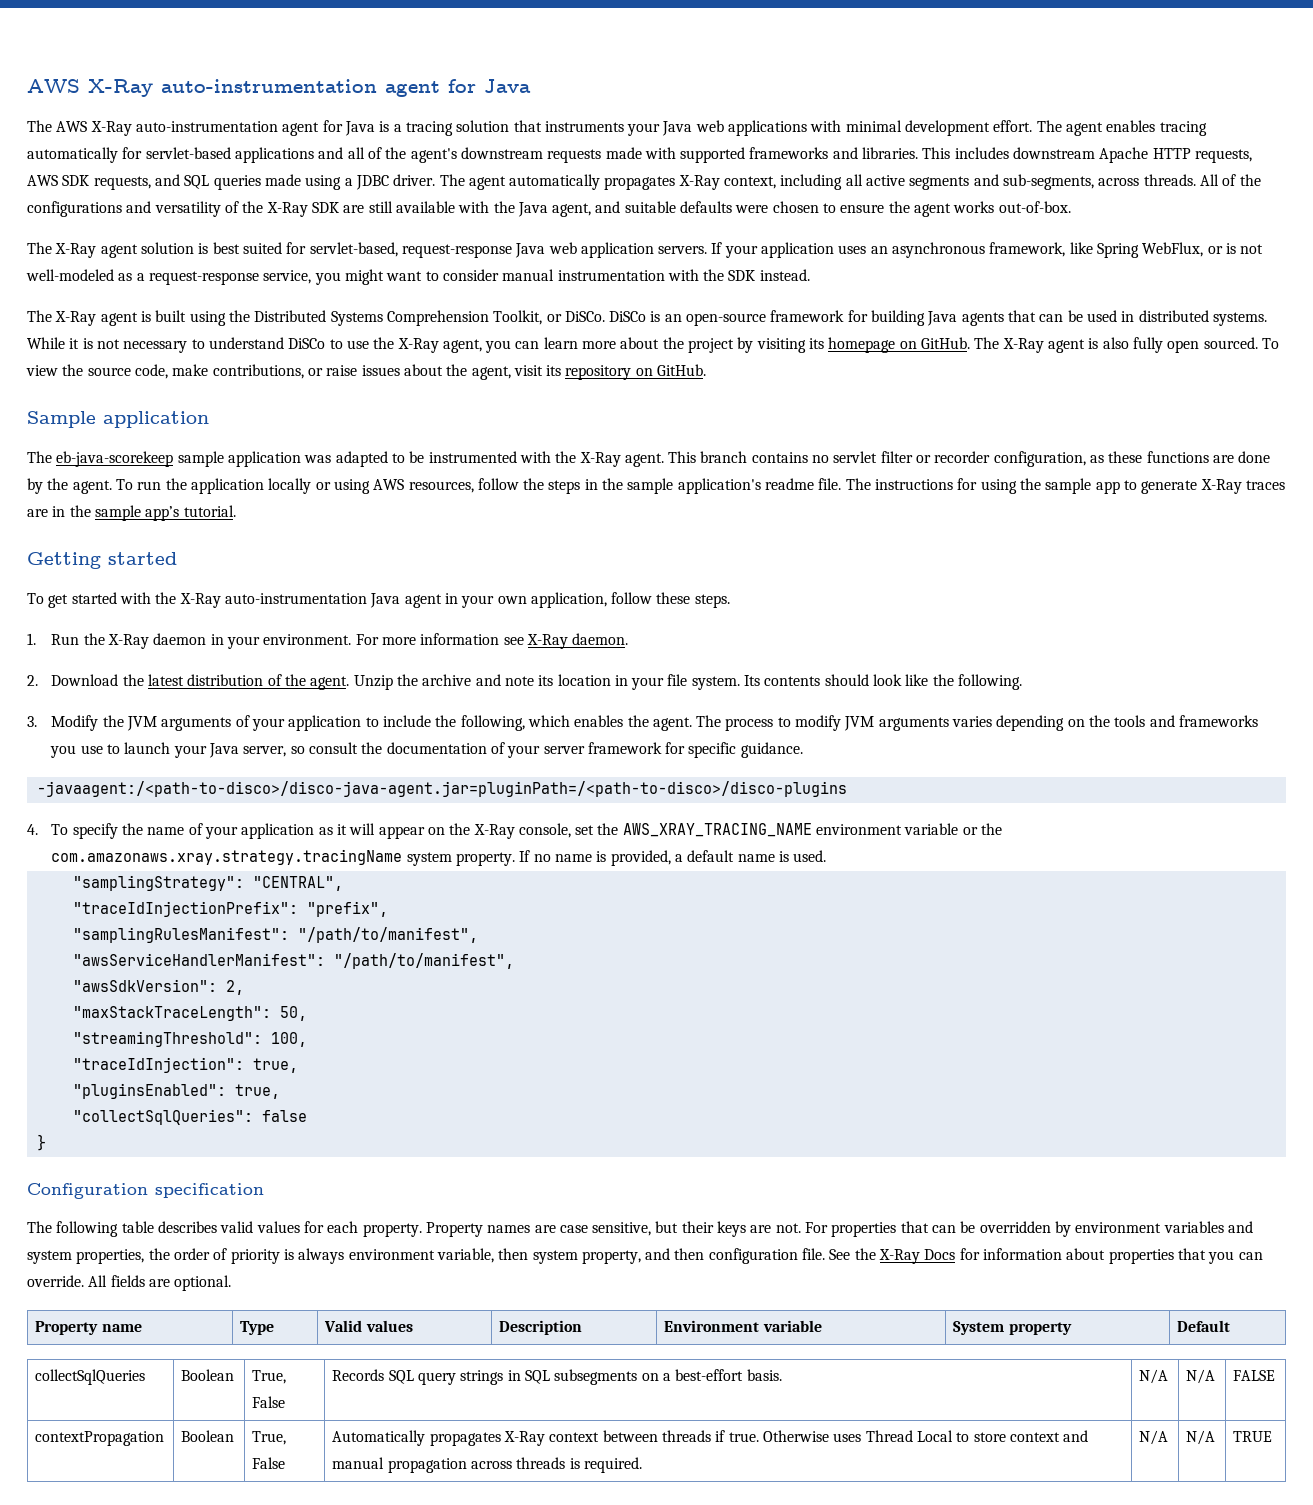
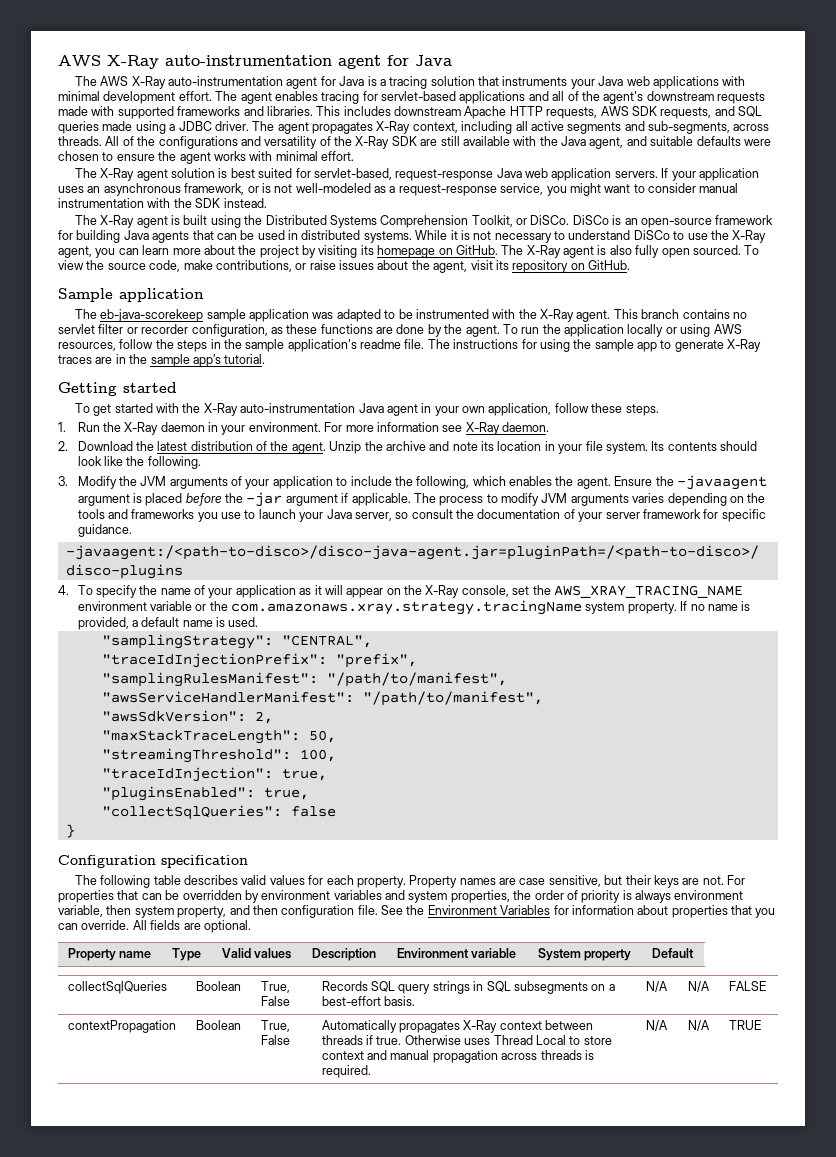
[27,147,118,163] automatically -> (360, 97) none
[509,174,601,190] automatically -> (309, 128) none
[998,201,1071,213] out-of-box. -> [249,151,354,161] with minimal effort.
[1069,242,1204,258] like Spring WebFlux, -> (245, 189) none
(692, 724) none -> [614,475,767,490] [77,492,411,507] Ensure the -javaagent argument is placed before the -jar argument if applicable.
[879,1249,956,1264] X-Ray Docs -> [427,905,551,915] Environment Variables

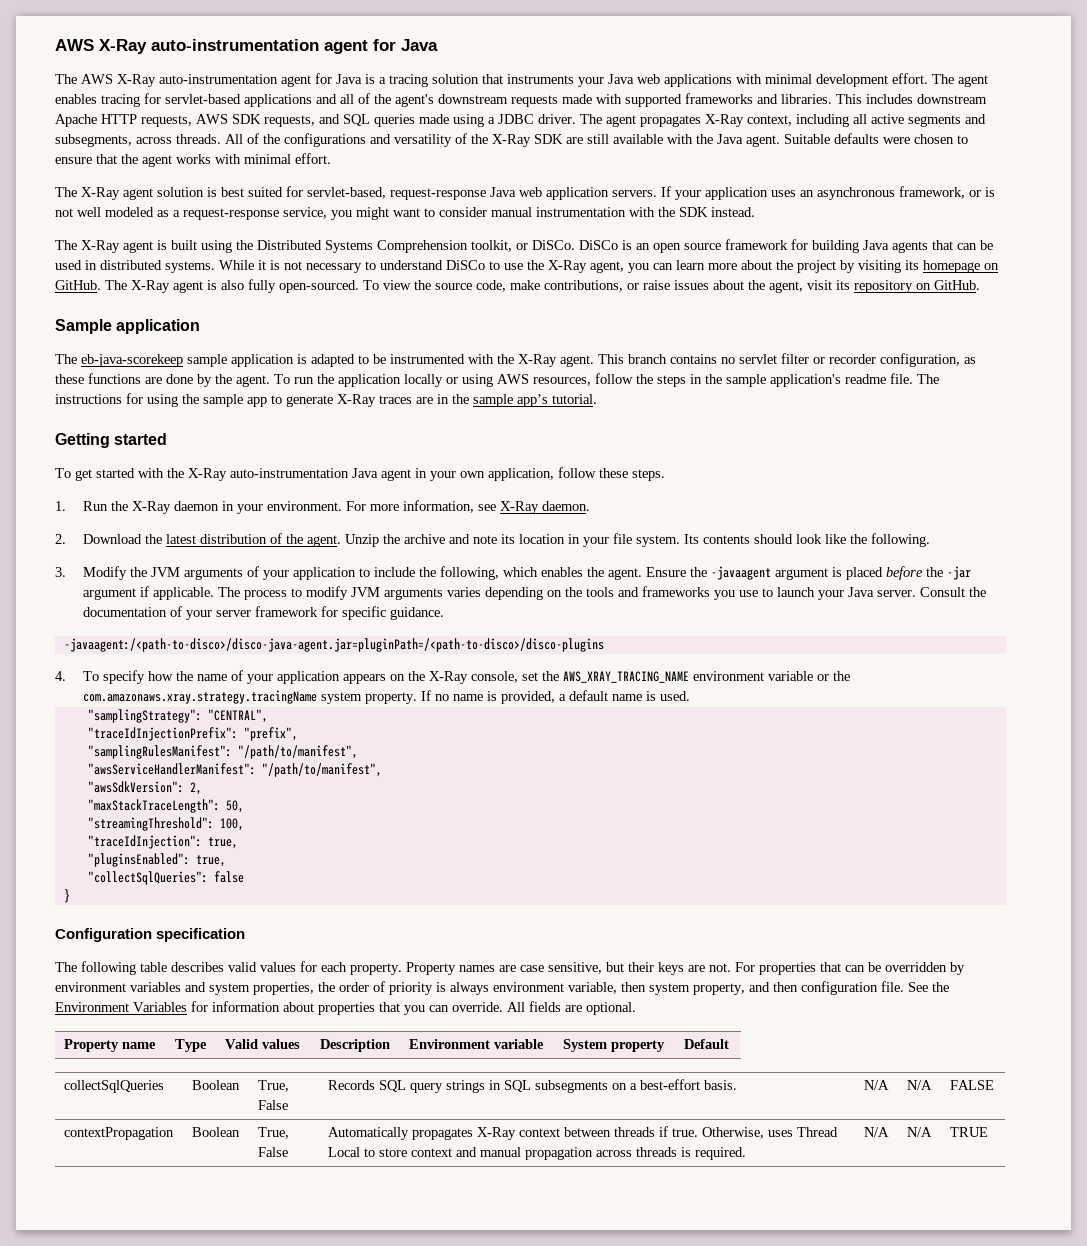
[648,121,730,134] sub-segments, -> [55,134,132,147] subsegments,
[589,136,694,149] agent, and suitable -> [746,134,830,147] agent. Suitable
(155, 157) none -> [96,154,117,164] that
[295,183,371,193] well-modeled -> [77,207,154,217] well modeled
[471,215,513,227] Toolkit, -> [471,240,512,252] toolkit,
[640,218,712,228] open-source -> [653,243,721,253] open source
[661,245,741,258] open sourced. -> [279,280,359,293] open-sourced.
[312,312,334,319] was -> [297,354,307,364] is
[376,422,439,432] information -> [403,500,475,513] information,
[354,509,453,521] server, so consult -> [877,587,966,597] server. Consult
(137, 591) none -> [148,671,174,681] how
[299,585,384,598] as it will appear -> [343,674,387,684] appears
[404,1035,461,1045] Otherwise -> [702,1127,765,1139] Otherwise,

